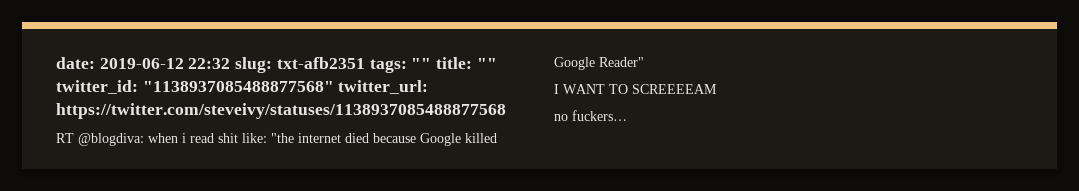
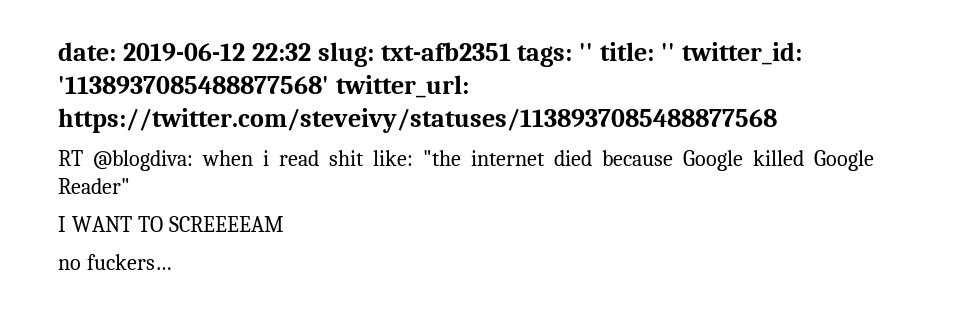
[411,57,497,69] [56,80,334,94] "" title: "" twitter_id: "1138937085488877568" -> [579,42,802,65] [58,76,329,94] '' title: '' twitter_id: '1138937085488877568'

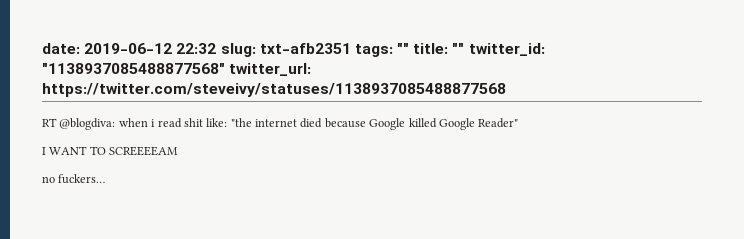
[579,42,802,65] [58,76,329,94] '' title: '' twitter_id: '1138937085488877568' -> [397,43,545,56] [42,63,225,74] "" title: "" twitter_id: "1138937085488877568"

